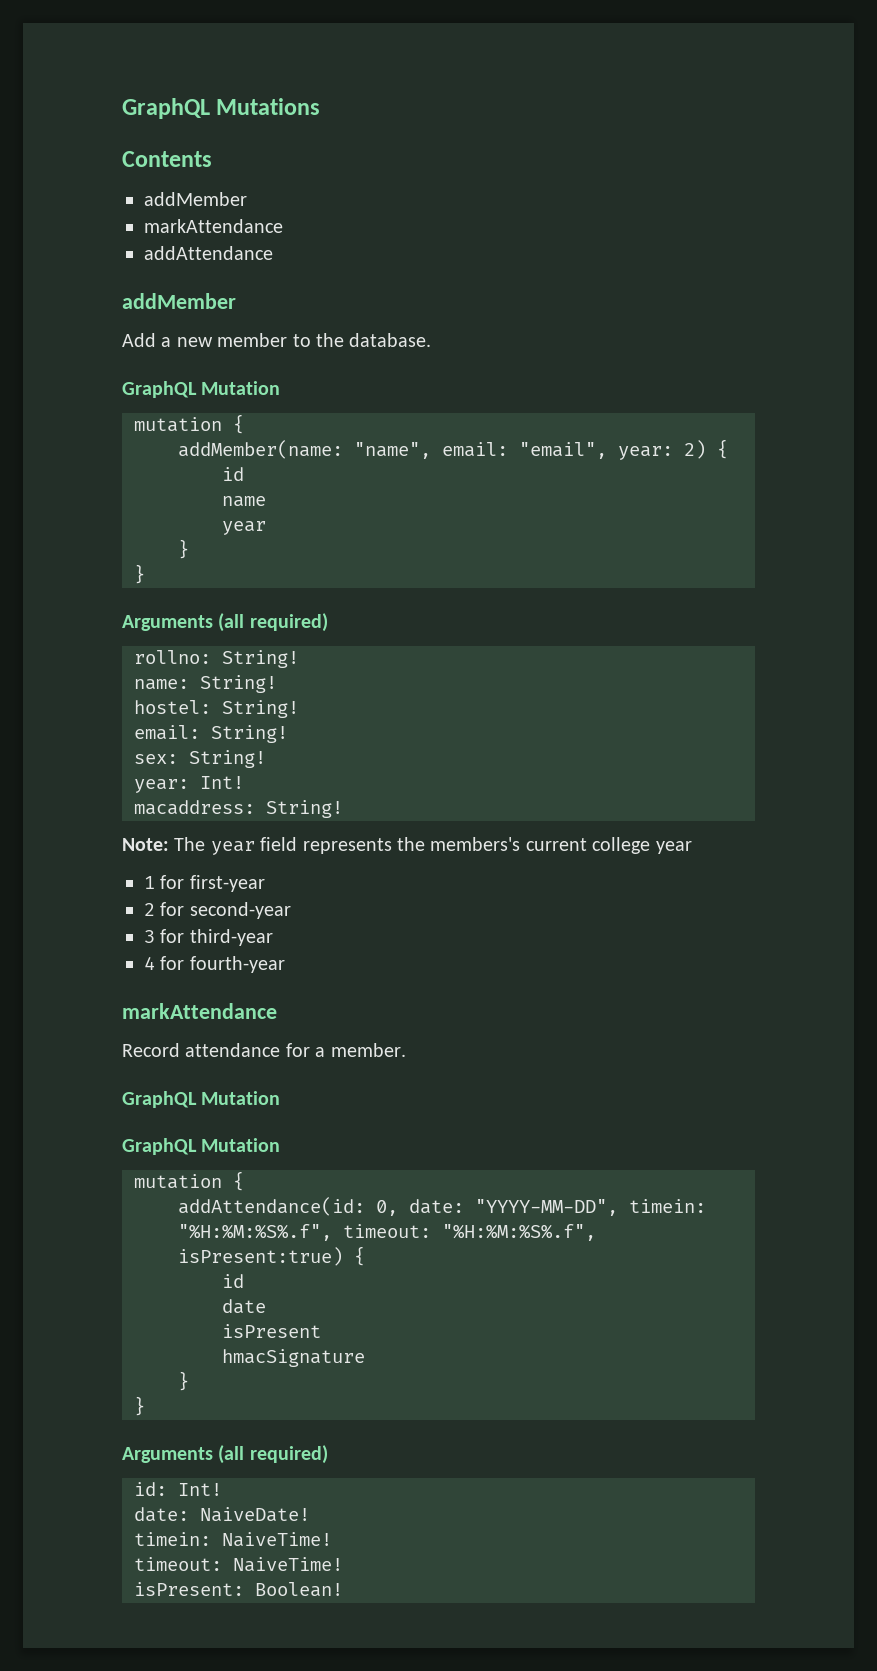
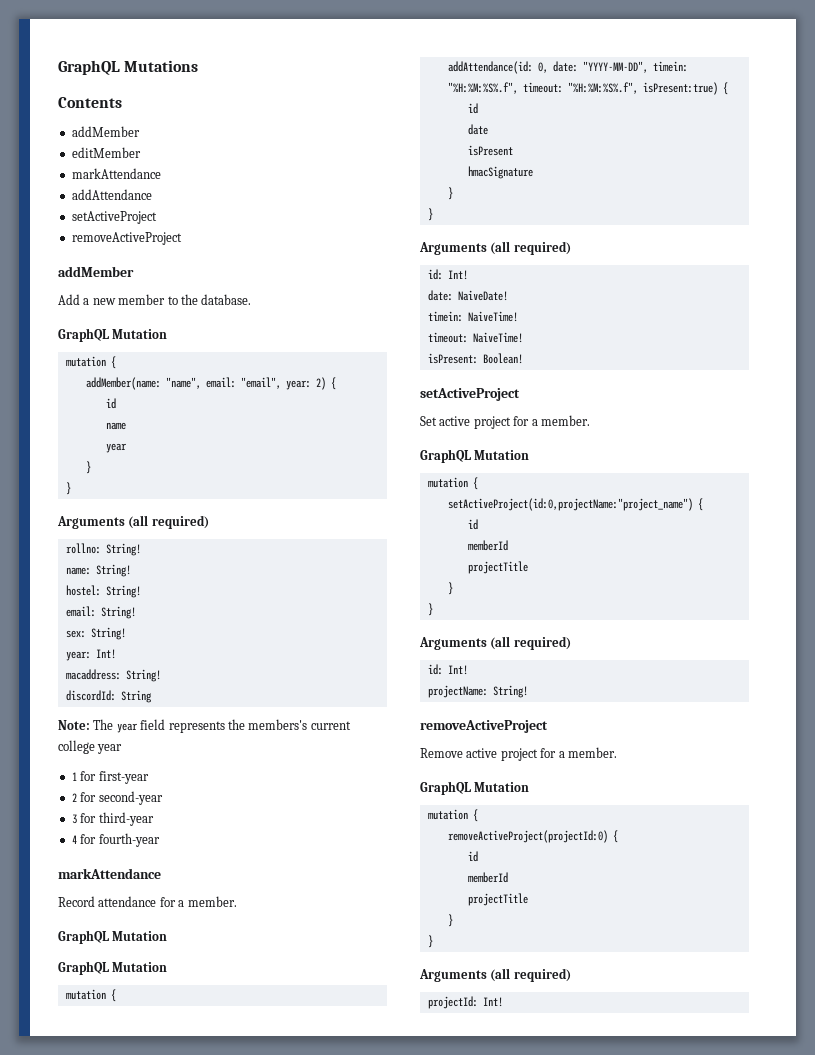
(247, 199) none -> [71,147,141,158] // editMember
(273, 253) none -> [71,211,157,224] [71,232,182,245] // setActiveProject // removeActiveProject
(343, 809) none -> [65,690,152,703] // discordId: String
(343, 1589) none -> [420,388,520,401] [420,415,590,429] [420,449,530,463] [427,477,478,490] [447,498,703,511] [467,519,478,530] [467,540,508,551] [467,561,528,574] [447,582,453,595] [427,603,433,616] [419,636,571,650] [427,664,468,675] [427,685,528,698] [420,720,548,733] [420,747,617,761] [420,781,530,795] [427,809,478,822] [447,830,618,843] [467,851,478,862] [467,872,508,883] [467,893,528,906] [447,914,453,927] [427,935,433,948] [419,968,571,982] [427,996,503,1009] // setActiveProject // Set active project for a member. // GraphQL Mutation // mutation { // setActiveProject(id:0,projectName:"project_name") { // id // memberId // projectTitle // } // } // Arguments (all required) // id: Int! // projectName: String! // removeActiveProject // Remove active project for a member. // GraphQL Mutation // mutation { // removeActiveProject(projectId:0) { // id // memberId // projectTitle // } // } // Arguments (all required) // projectId: Int!

